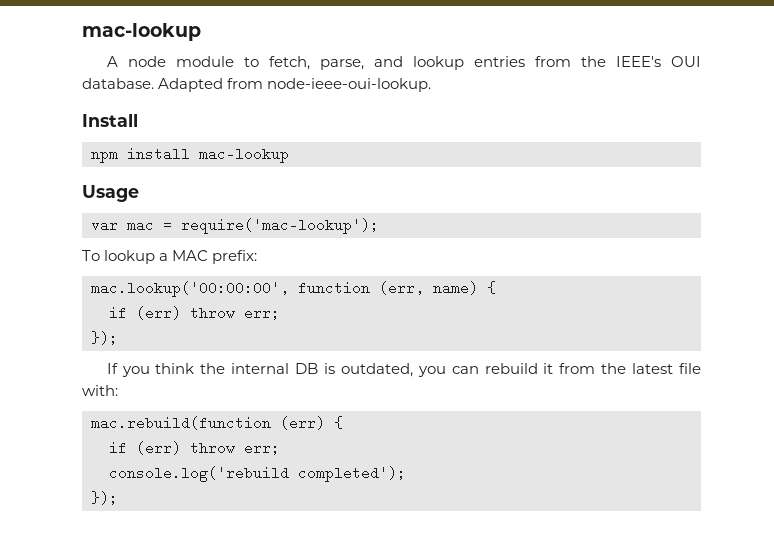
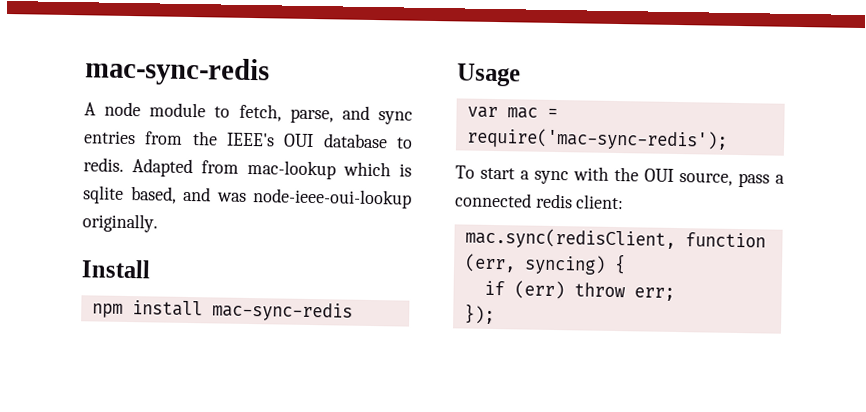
[82,23,201,41] mac-lookup -> [84,56,270,87] mac-sync-redis
[412,56,464,70] lookup -> [378,111,414,125] sync
[82,78,432,92] database. Adapted from node-ieee-oui-lookup. -> [322,133,413,149] [83,157,412,180] [82,185,412,209] [82,213,158,233] database to redis. Adapted from mac-lookup which is sqlite based, and was node-ieee-oui-lookup originally.
[199,147,289,163] mac-lookup -> [211,301,353,322] mac-sync-redis
[181,218,379,234] require('mac-lookup'); -> [465,127,728,151] require('mac-sync-redis');
[104,250,258,264] [91,281,289,297] lookup a MAC prefix: // mac.lookup('00:00:00', -> [480,166,785,188] [454,192,625,210] [464,227,676,250] start a sync with the OUI source, pass a connected redis client: // mac.sync(redisClient,
[433,281,478,295] name) -> [523,254,606,275] syncing)
[106,363,702,377] [82,385,118,396] [91,416,343,430] [109,441,280,455] [109,466,406,482] [91,491,118,505] // If you think the internal DB is outdated, you can rebuild it from the latest file with: // mac.rebuild(function (err) { // if (err) throw err; // console.log('rebuild completed'); // }); -> (495, 314) none

